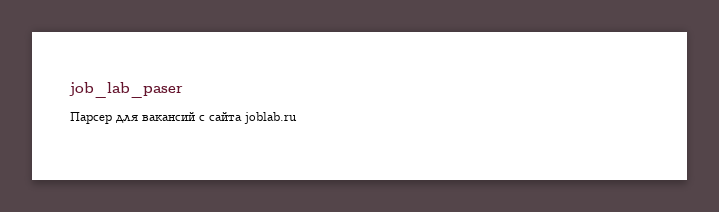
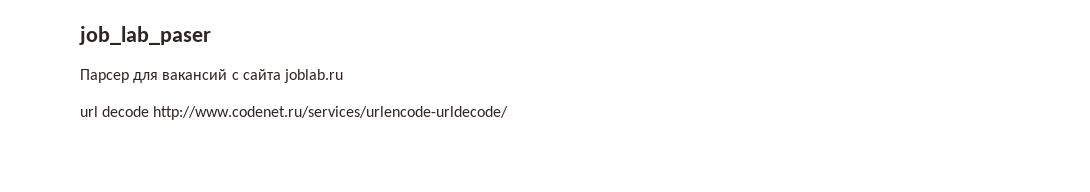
(297, 118) none -> [80,106,509,120] // url decode http://www.codenet.ru/services/urlencode-urldecode/

